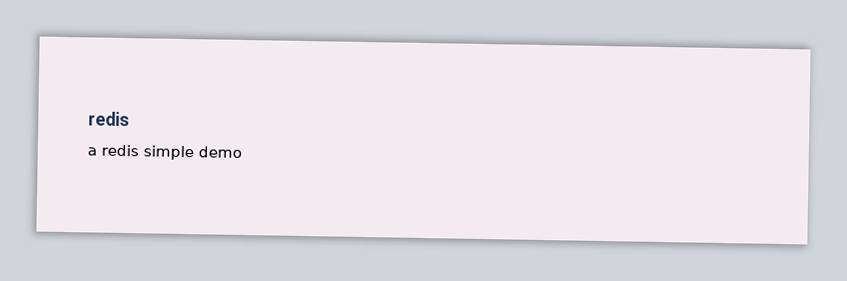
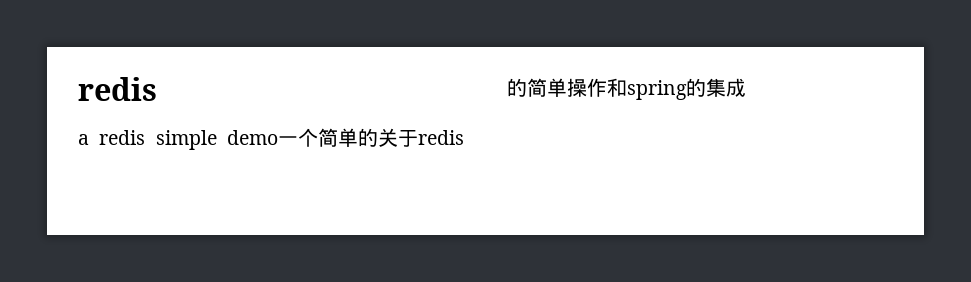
(242, 152) none -> [278,128,464,147] [507,78,746,100] 一个简单的关于redis的简单操作和spring的集成

